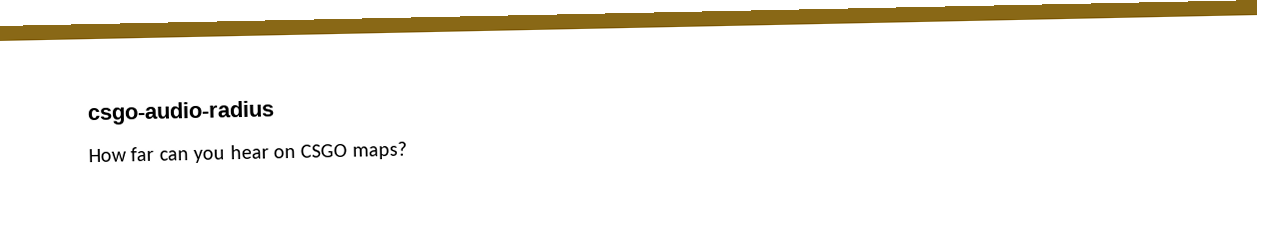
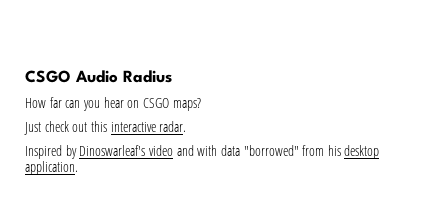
[87,100,275,126] csgo-audio-radius -> [25,70,172,83] CSGO Audio Radius
(407, 150) none -> [24,121,187,135] [25,145,380,159] [25,161,78,175] // Just check out this interactive radar. // Inspired by Dinoswarleaf's video and with data "borrowed" from his desktop application.

